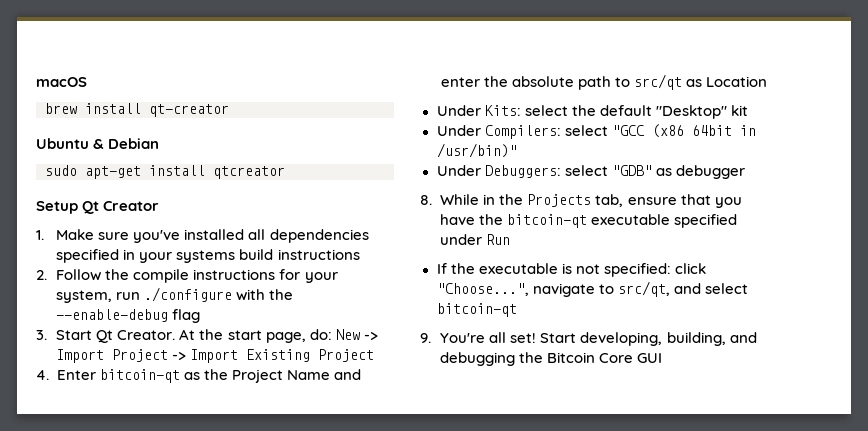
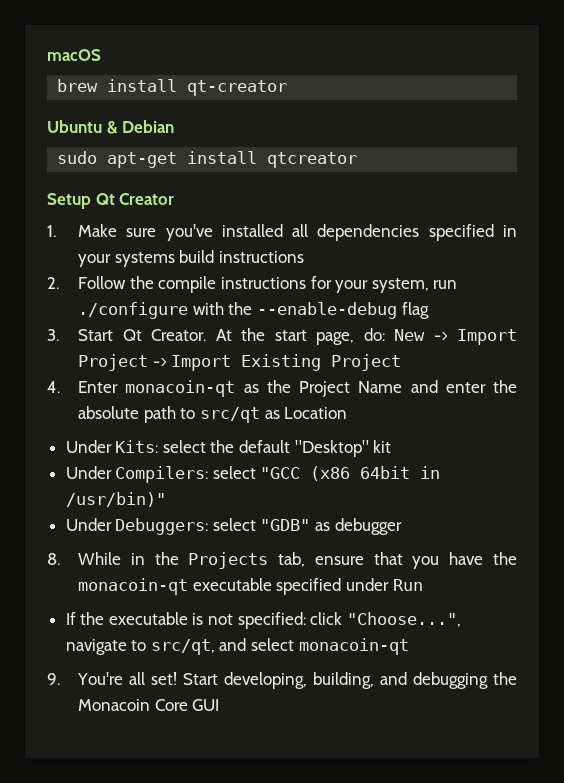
[99,369,180,383] bitcoin-qt -> [125,380,236,397] monacoin-qt
[507,214,588,228] bitcoin-qt -> [78,578,189,595] monacoin-qt
[436,303,517,317] bitcoin-qt -> [298,638,409,655] monacoin-qt
[547,352,596,363] Bitcoin -> [78,699,151,711] Monacoin

